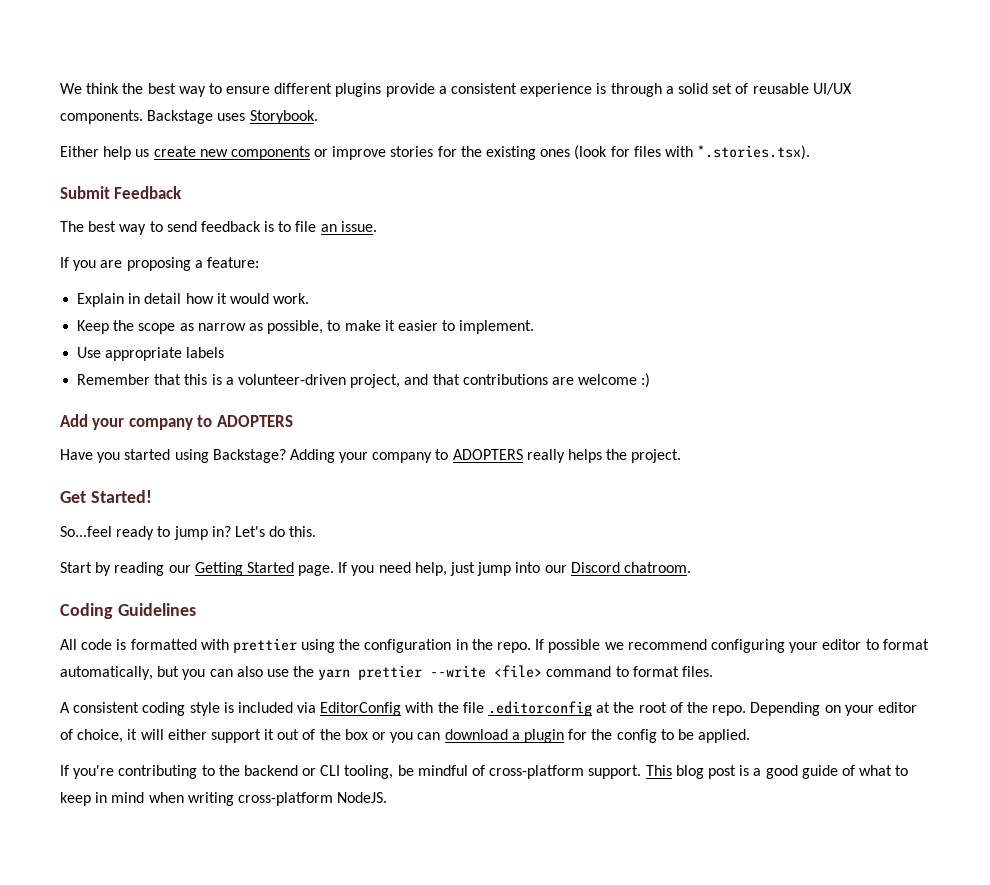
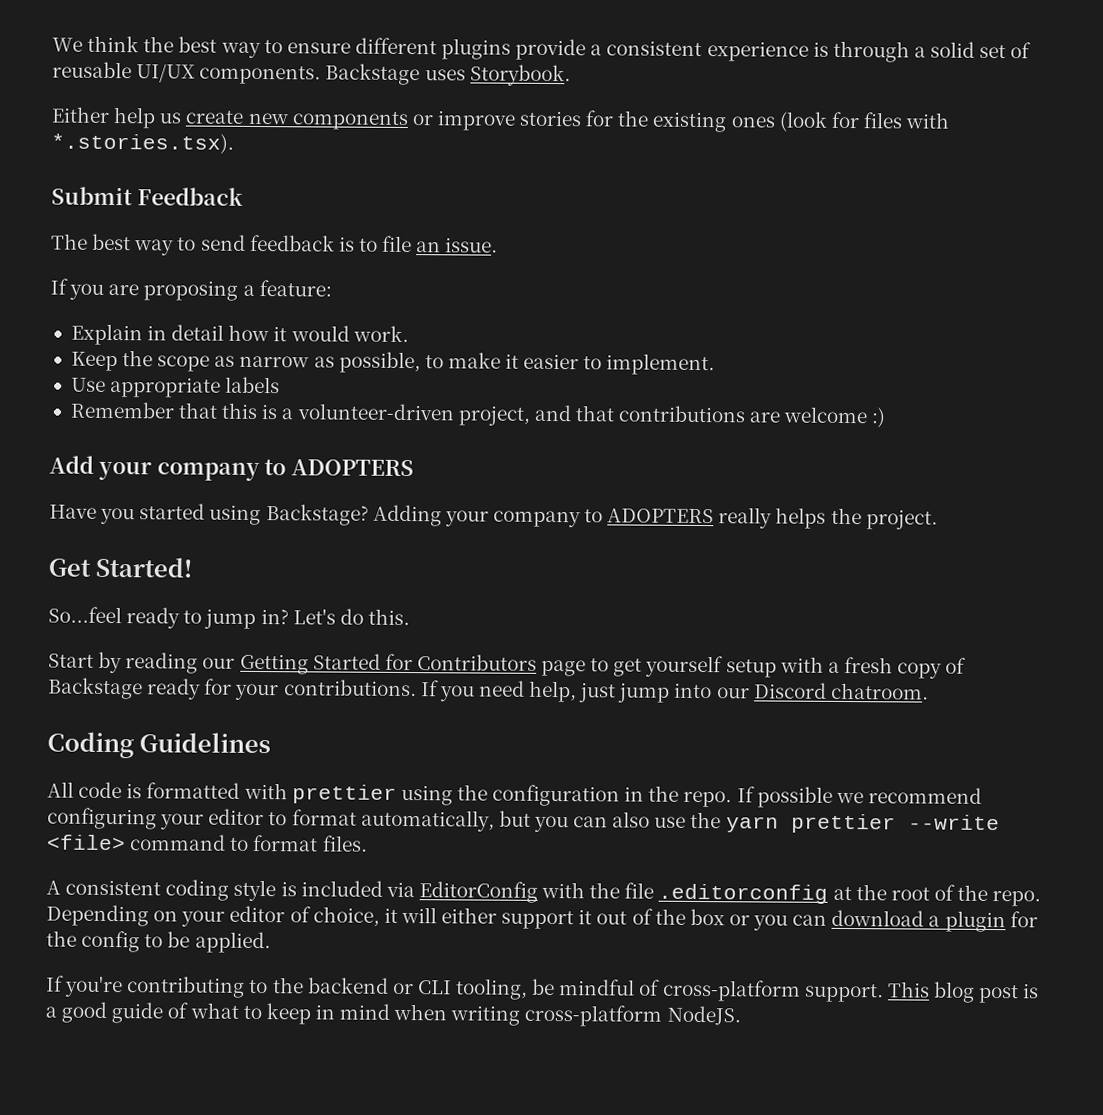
[298,565,335,576] page. -> [384,653,967,679] [48,677,417,701] for Contributors page to get yourself setup with a fresh copy of Backstage ready for your contributions.

